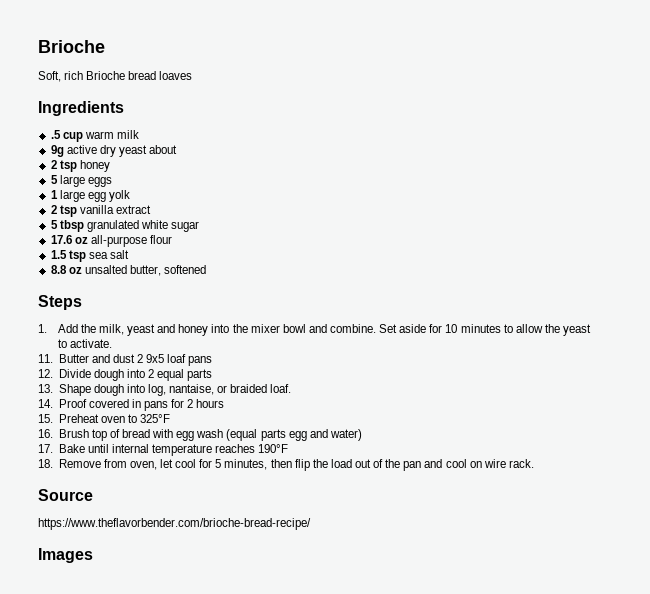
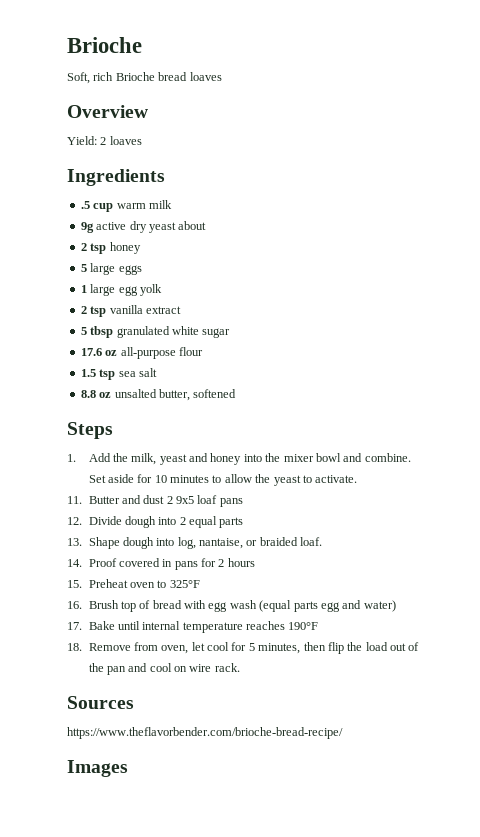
(193, 75) none -> [67,105,148,118] [67,136,142,145] // Overview // Yield: 2 loaves
[38,489,93,501] Source -> [67,696,134,709] Sources

